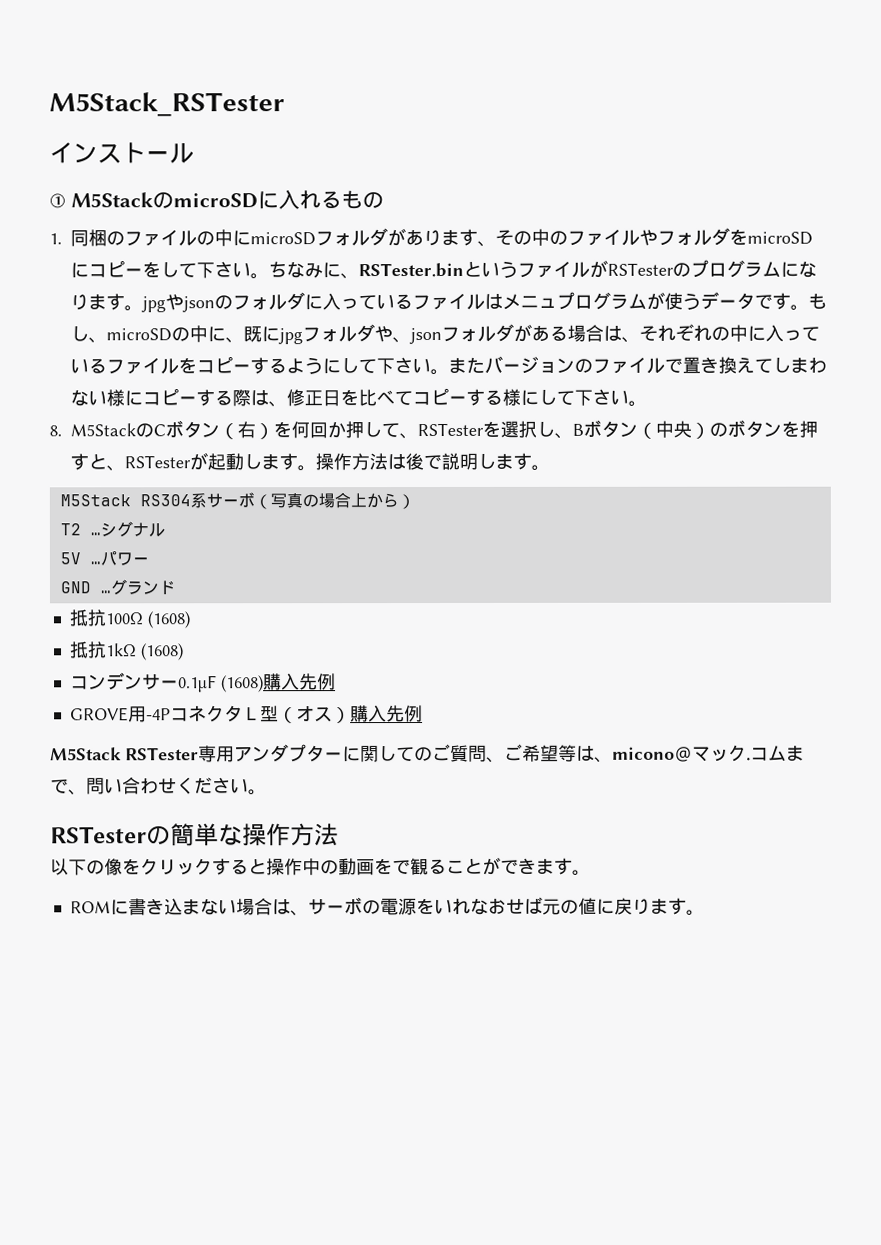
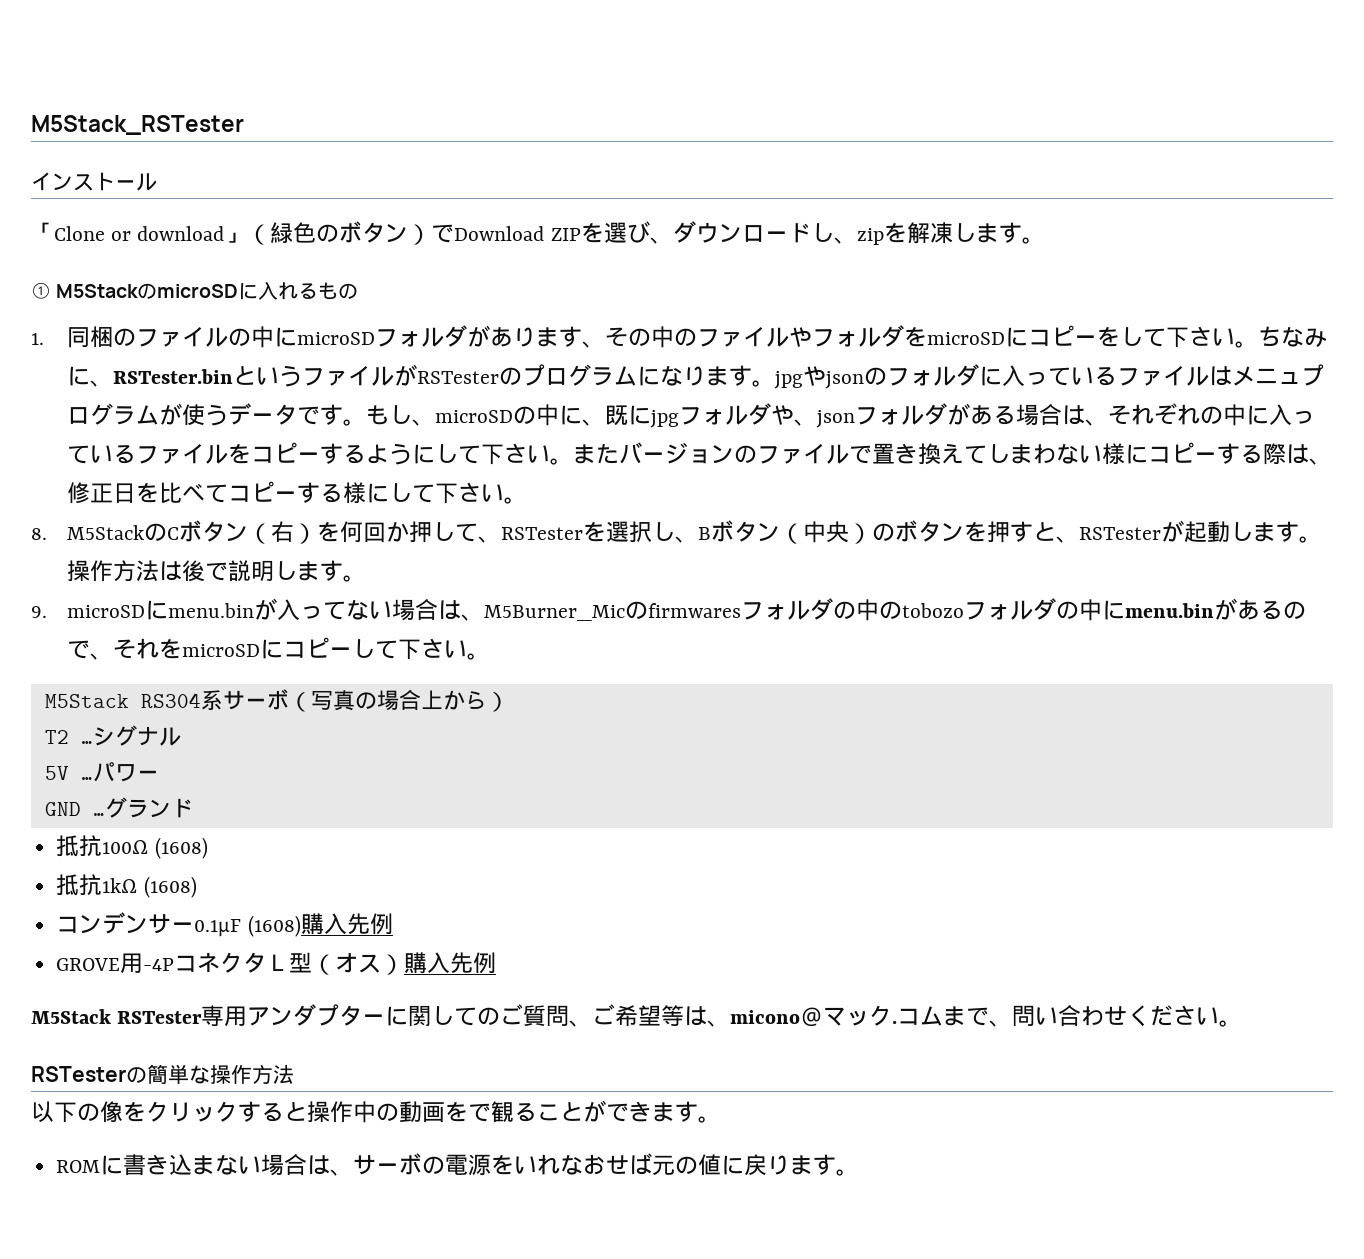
(194, 153) none -> [31,221,1045,245] // 「Clone or download」（緑色のボタン）でDownload ZIPを選び、ダウンロードし、zipを解凍します。
(551, 467) none -> [31,598,1306,621] [66,637,490,660] // 9. microSDにmenu.binが入ってない場合は、M5Burner_Micのfirmwaresフォルダの中のtobozoフォルダの中にmenu.binがあるので、それをmicroSDにコピーして下さい。

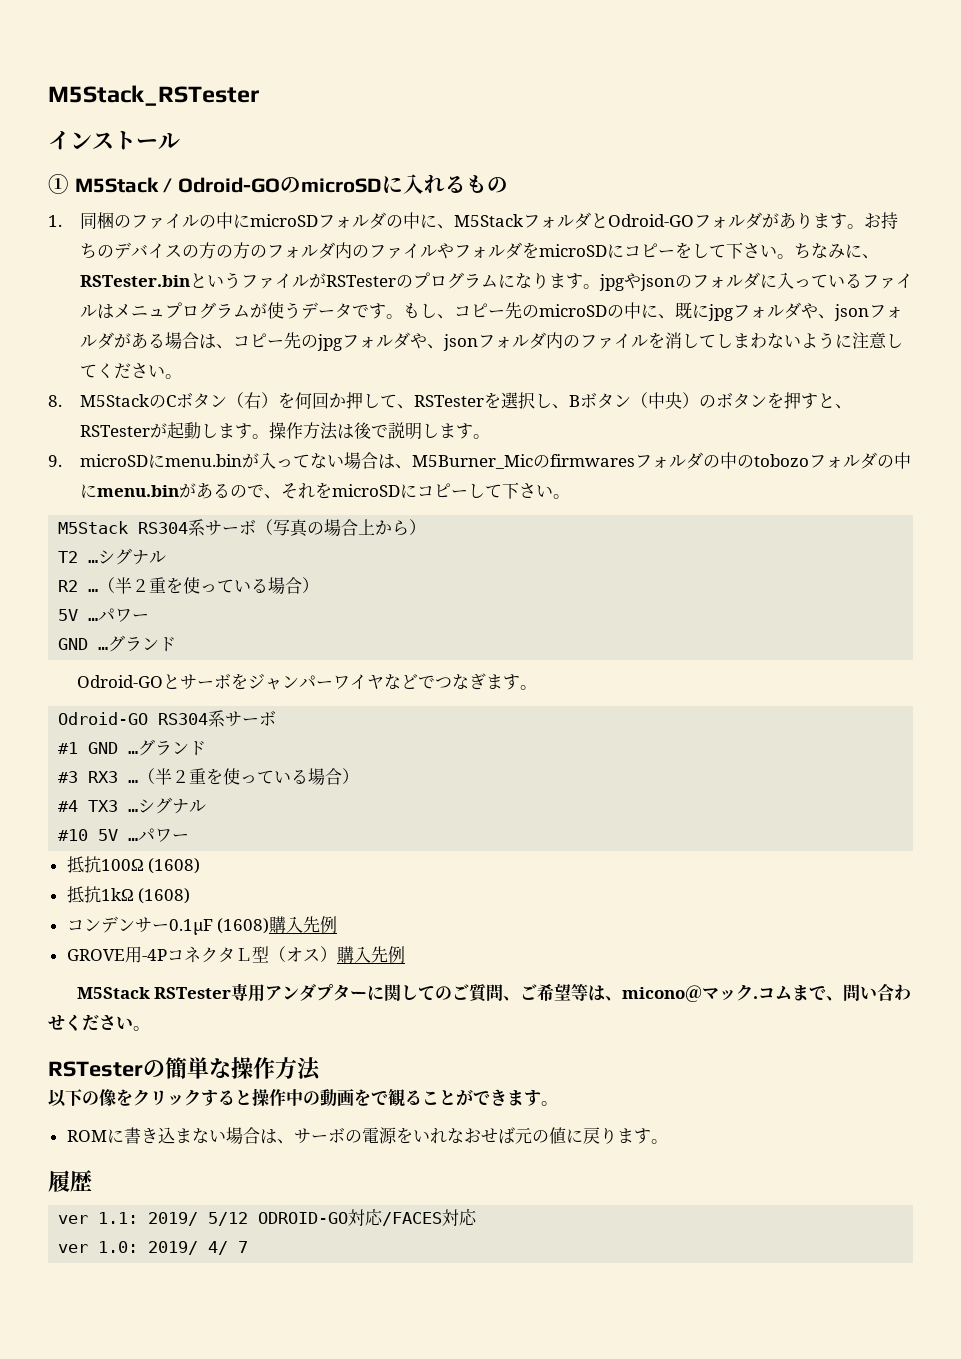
[31,221,1045,245] // 「Clone or download」（緑色のボタン）でDownload ZIPを選び、ダウンロードし、zipを解凍します。 -> (180, 140) none
(139, 291) none -> [163,177,280,193] / Odroid-GO
[466,325,674,348] があります、その中 -> [385,212,898,229] [79,242,352,259] の中に、M5StackフォルダとOdroid-GOフォルダがあります。お持ちのデバイスの方の方のフォルダ内
(435, 422) none -> [453,302,539,319] コピー先の
[1107,403,1315,426] [66,442,1332,465] [66,481,458,504] それぞれの中に入っているファイルをコピーするようにして下さい。またバージョンのファイルで置き換えてしまわない様にコピーする際は、修正日を比べてコピーする様にして下 -> [232,332,903,351] [79,363,131,379] コピー先のjpgフォルダや、jsonフォルダ内のファイルを消してしまわないように注意してくだ
(181, 736) none -> [58,577,320,594] // R2 …（半２重を使っている場合）
(193, 808) none -> [76,673,537,690] [58,710,277,727] [58,739,207,756] [58,768,360,785] [58,797,207,814] [58,828,190,842] // Odroid-GOとサーボをジャンパーワイヤなどでつなぎます。 // Odroid-GO RS304系サーボ // #1 GND …グランド // #3 RX3 …（半２重を使っている場合） // #4 TX3 …シグナル // #10 5V …パワー
(860, 1172) none -> [48,1170,92,1192] [58,1209,478,1226] [58,1241,249,1255] // 履歴 // ver 1.1: 2019/ 5/12 ODROID-GO対応/FACES対応 // ver 1.0: 2019/ 4/ 7

